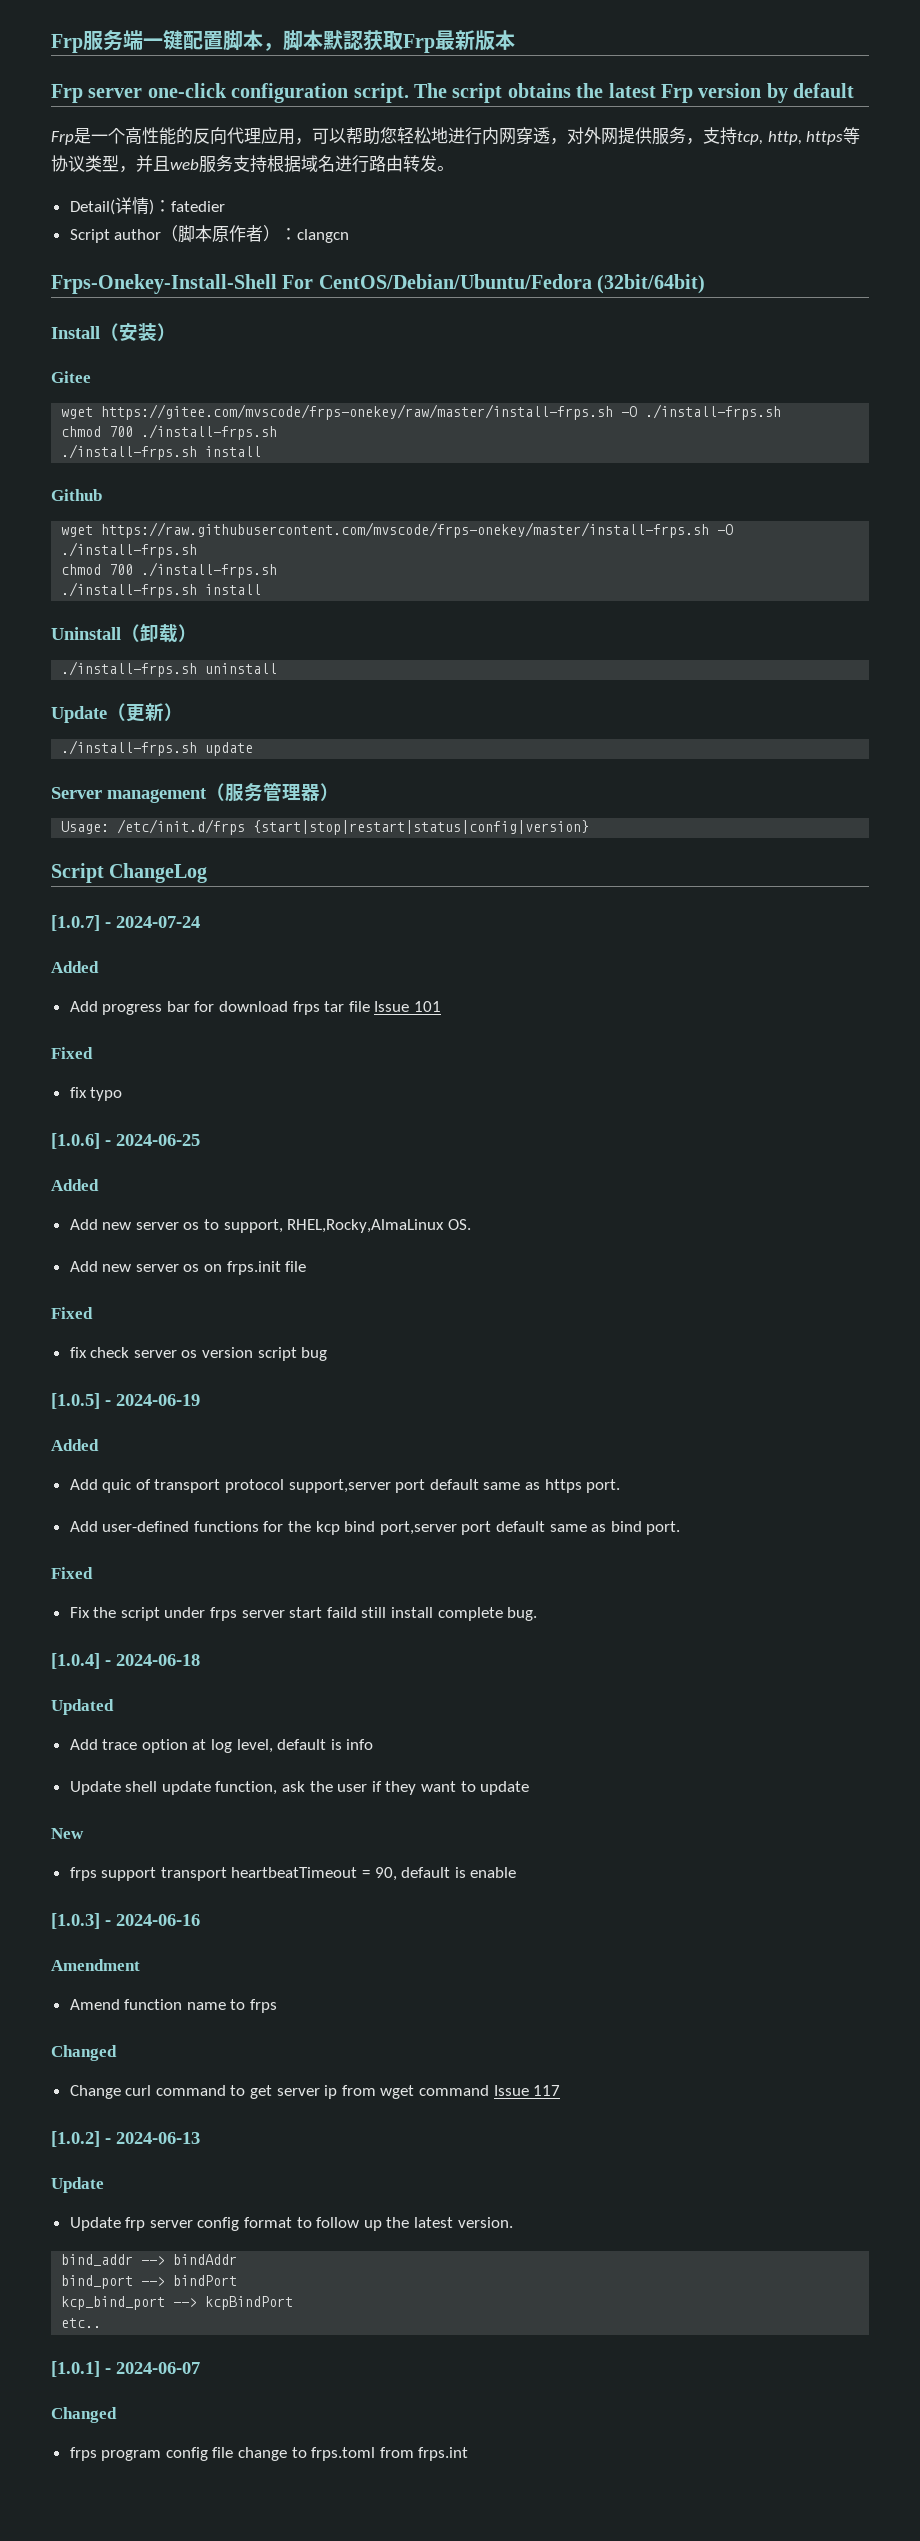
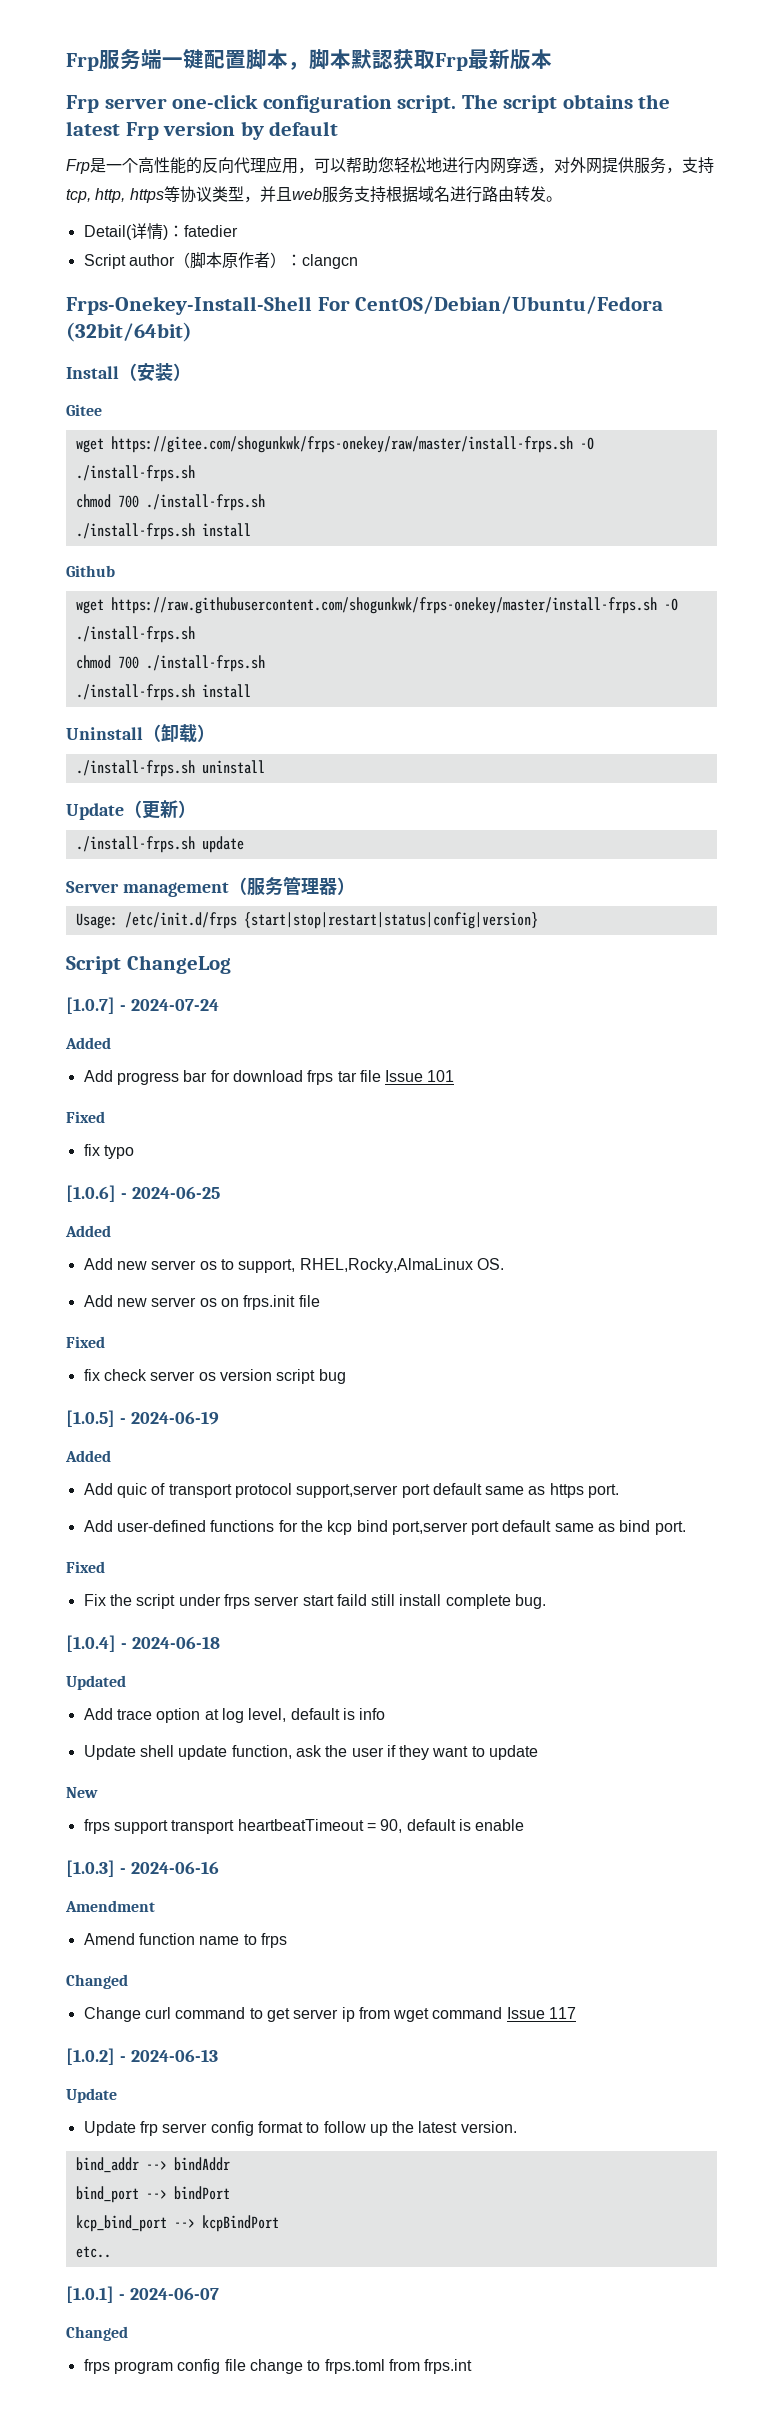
[101,404,614,420] https://gitee.com/mvscode/frps-onekey/raw/master/install-frps.sh -> [110,436,573,453] https://gitee.com/shogunkwk/frps-onekey/raw/master/install-frps.sh
[101,522,710,538] https://raw.githubusercontent.com/mvscode/frps-onekey/master/install-frps.sh -> [110,597,657,614] https://raw.githubusercontent.com/shogunkwk/frps-onekey/master/install-frps.sh

